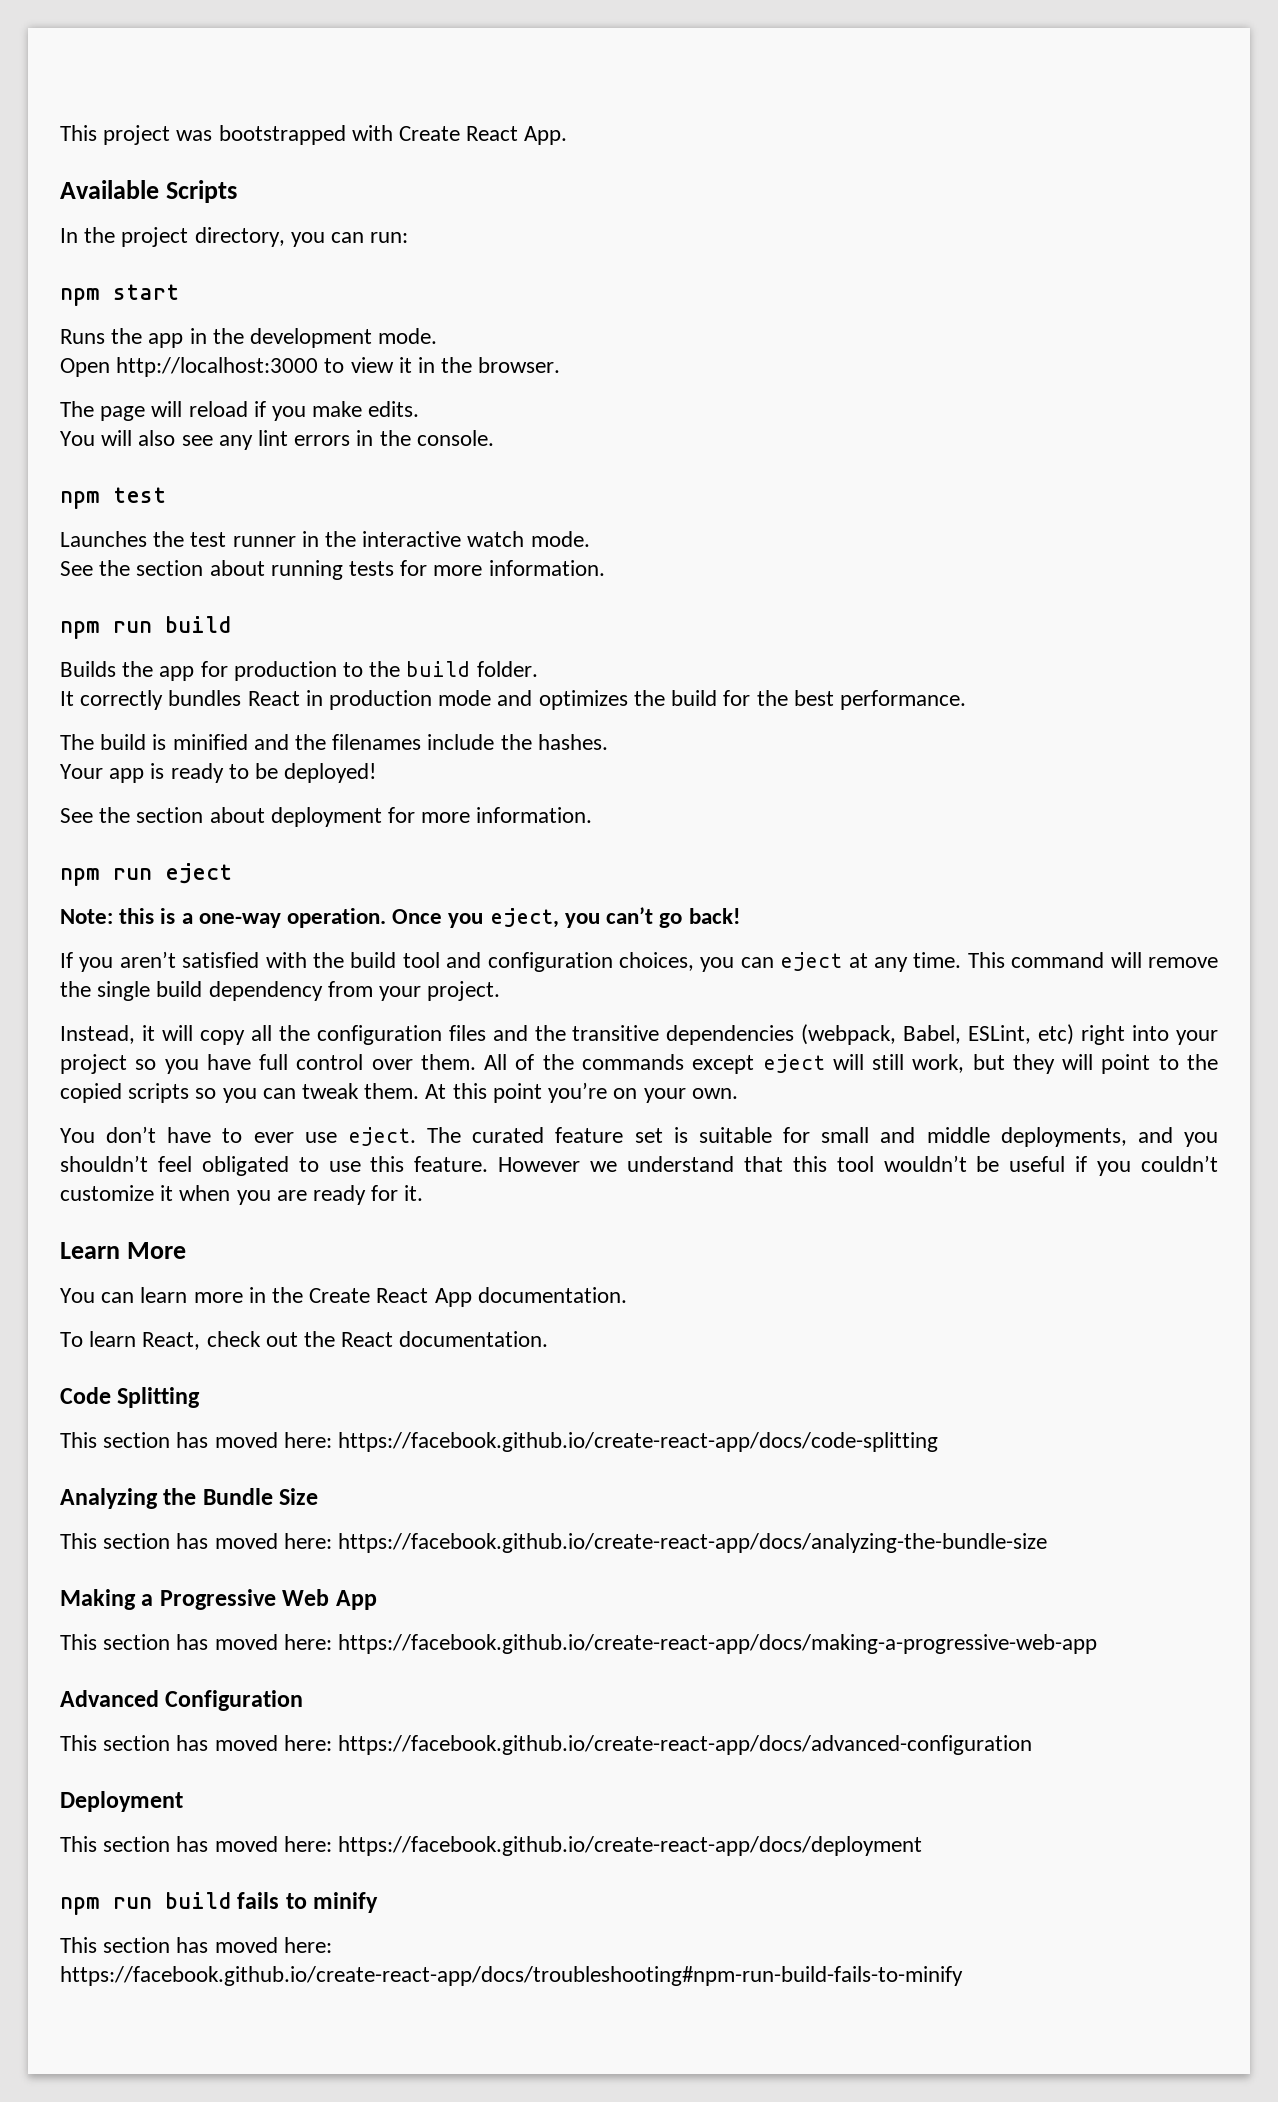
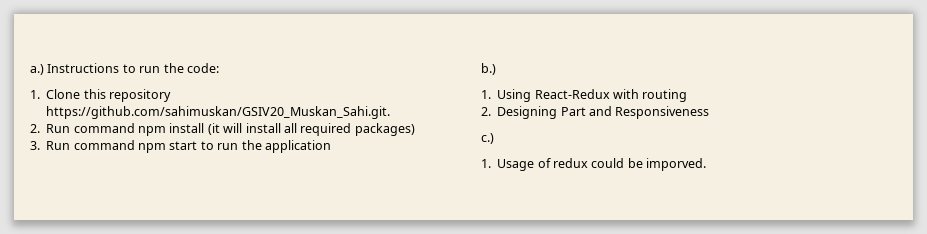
[60,125,568,145] [60,180,237,203] [60,227,409,247] [60,284,179,306] [60,328,438,348] [60,357,561,377] [60,401,420,421] [60,430,494,450] [60,487,166,509] [60,531,590,547] [60,560,605,580] [60,616,231,639] [60,661,538,681] [60,690,966,710] [60,734,608,750] [60,763,377,783] [60,807,593,827] [60,863,232,886] [60,907,740,928] [60,951,1218,972] [60,981,501,1001] [60,1024,1218,1045] [60,1054,1218,1074] [60,1082,738,1103] [60,1126,1218,1147] [60,1155,1219,1176] [60,1185,424,1205] [60,1242,186,1259] [60,1287,627,1307] [60,1331,549,1350] [60,1387,201,1408] [60,1432,939,1452] [60,1488,319,1509] [60,1533,1048,1553] [60,1589,377,1610] [60,1634,1098,1654] [60,1690,304,1711] [60,1735,1033,1755] [60,1791,183,1812] [60,1836,923,1856] [60,1892,379,1915] [60,1937,332,1953] [60,1966,963,1986] This project was bootstrapped with Create React App. // Available Scripts // In the project directory, you can run: // npm start // Runs the app in the development mode. // Open http://localhost:3000 to view it in the browser. // The page will reload if you make edits. // You will also see any lint errors in the console. // npm test // Launches the test runner in the interactive watch mode. // See the section about running tests for more information. // npm run build // Builds the app for production to the build folder. // It correctly bundles React in production mode and optimizes the build for the best performance. // The build is minified and the filenames include the hashes. // Your app is ready to be deployed! // See the section about deployment for more information. // npm run eject // Note: this is a one-way operation. Once you eject, you can’t go back! // If you aren’t satisfied with the build tool and configuration choices, you can eject at any time. This command will remove the single build dependency from your project. // Instead, it will copy all the configuration files and the transitive dependencies (webpack, Babel, ESLint, etc) right into your project so you have full control over them. All of the commands except eject will still work, but they will point to the copied scripts so you can tweak them. At this point you’re on your own. // You don’t have to ever use eject. The curated feature set is suitable for small and middle deployments, and you shouldn’t feel obligated to use this feature. However we understand that this tool wouldn’t be useful if you couldn’t customize it when you are ready for it. // Learn More // You can learn more in the Create React App documentation. // To learn React, check out the React documentation. // Code Splitting // This section has moved here: https://facebook.github.io/create-react-app/docs/code-splitting // Analyzing the Bundle Size // This section has moved here: https://facebook.github.io/create-react-app/docs/analyzing-the-bundle-size // Making a Progressive Web App // This section has moved here: https://facebook.github.io/create-react-app/docs/making-a-progressive-web-app // Advanced Configuration // This section has moved here: https://facebook.github.io/create-react-app/docs/advanced-configuration // Deployment // This section has moved here: https://facebook.github.io/create-react-app/docs/deployment // npm run build fails to minify // This section has moved here: https://facebook.github.io/create-react-app/docs/troubleshooting#npm-run-build-fails-to-minify -> [30,63,219,75] [30,89,171,102] [46,106,391,119] [30,123,415,136] [30,140,331,153] [481,63,496,75] [481,89,688,102] [481,106,710,119] [481,133,494,144] [481,158,707,171] a.) Instructions to run the code: // 1. Clone this repository https://github.com/sahimuskan/GSIV20_Muskan_Sahi.git. // 2. Run command npm install (it will install all required packages) // 3. Run command npm start to run the application // b.) // 1. Using React-Redux with routing // 2. Designing Part and Responsiveness // c.) // 1. Usage of redux could be imporved.

